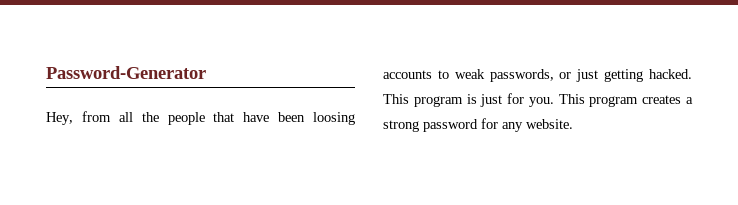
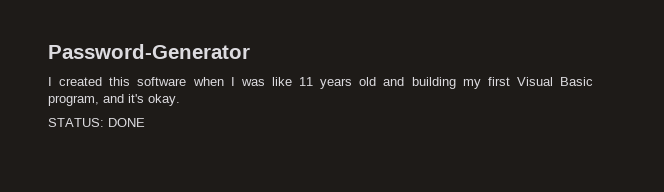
[46,111,355,125] [383,69,692,82] [383,93,693,107] [383,118,573,132] Hey, from all the people that have been loosing accounts to weak passwords, or just getting hacked. This program is just for you. This program creates a strong password for any website. -> [48,77,593,89] [48,94,180,106] [48,118,145,127] I created this software when I was like 11 years old and building my first Visual Basic program, and it's okay. // STATUS: DONE

